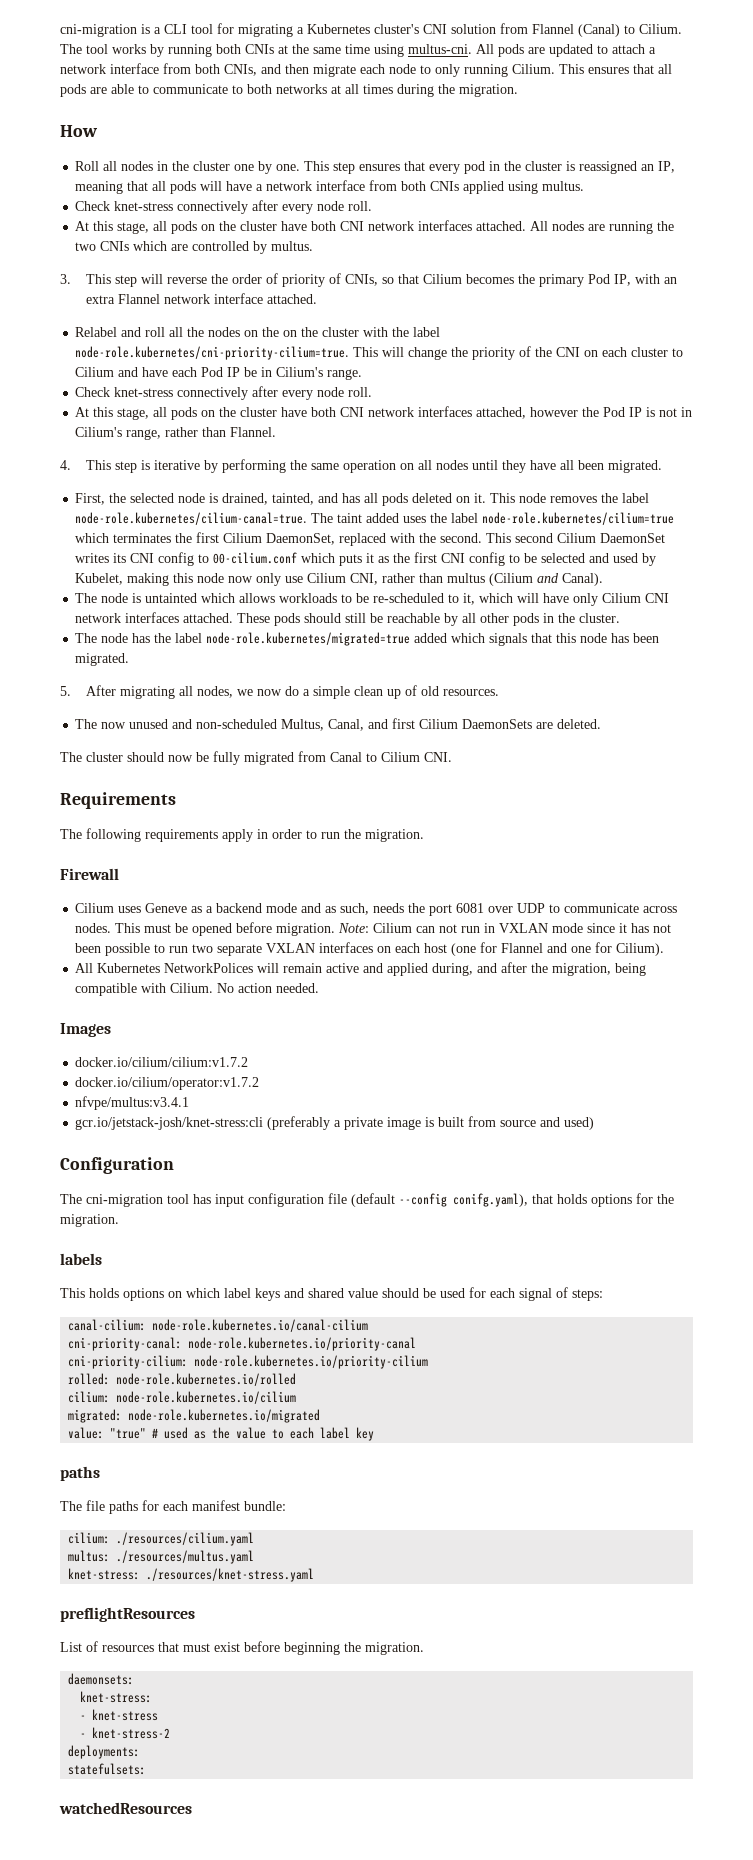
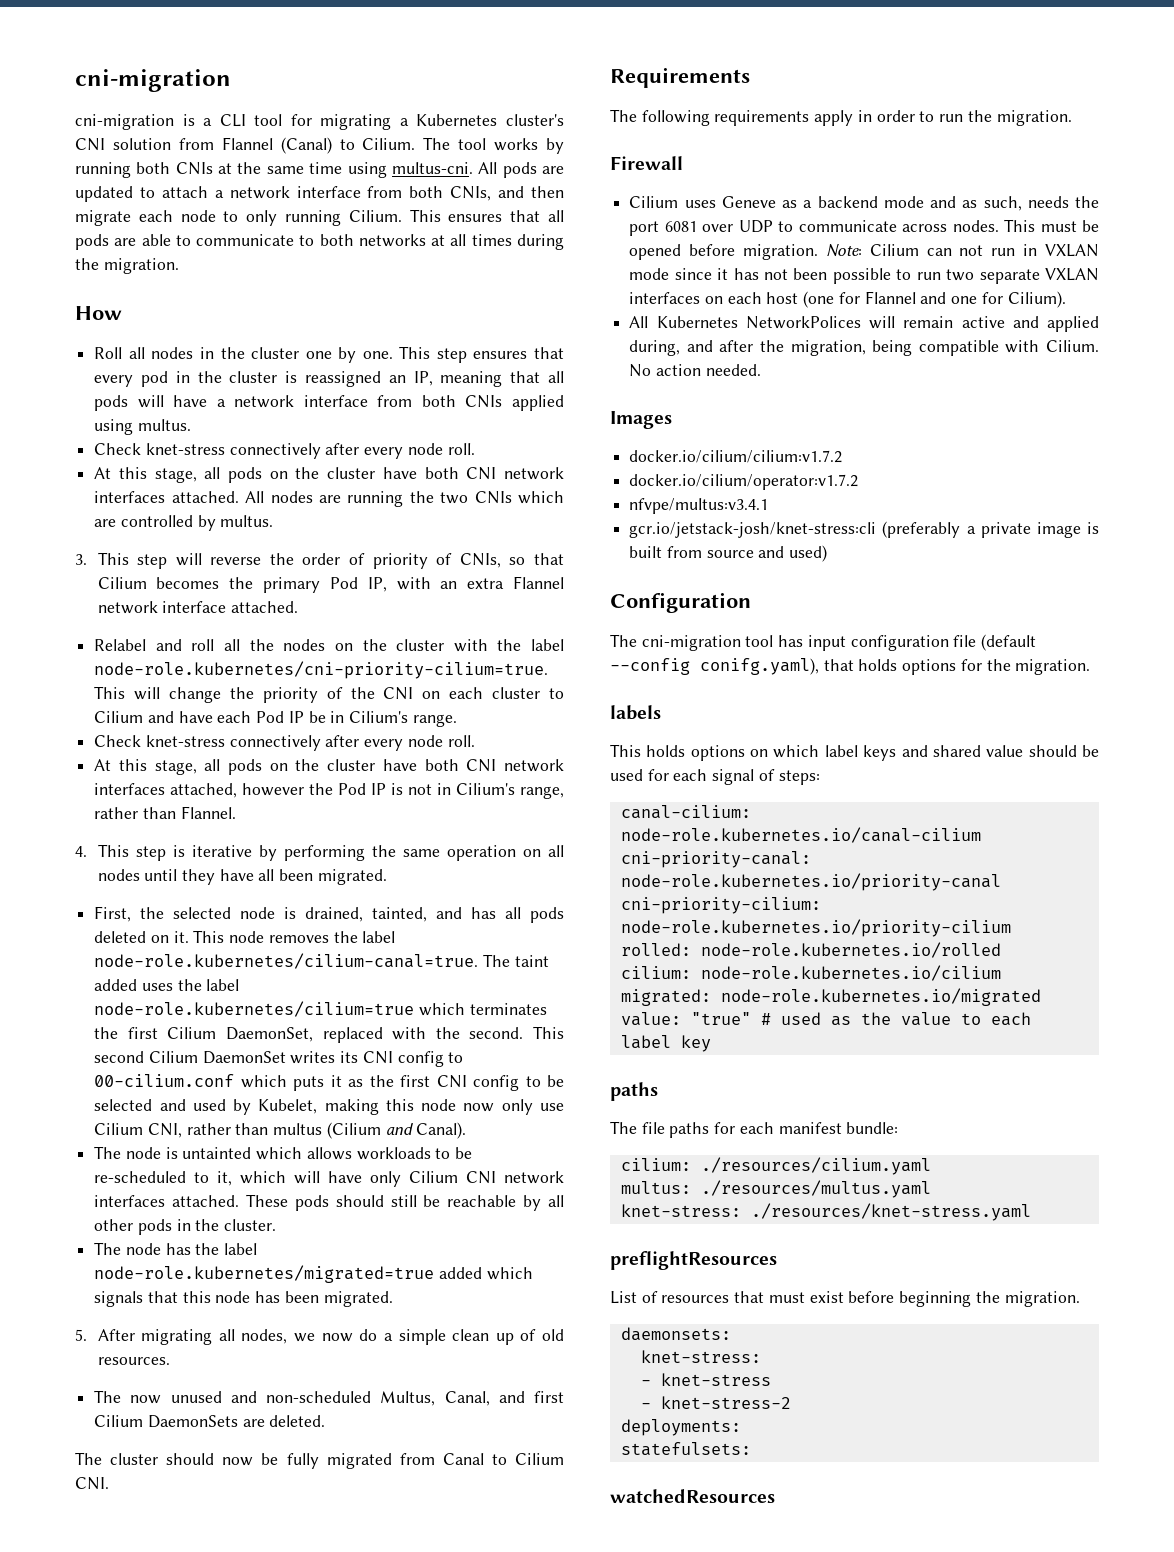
[60,24,137,37] cni-migration -> [75,69,231,92] [75,114,174,130] cni-migration // cni-migration
[283,327,319,337] on the -> (387, 645) none

